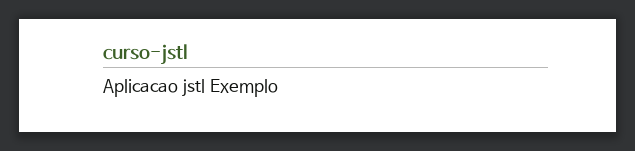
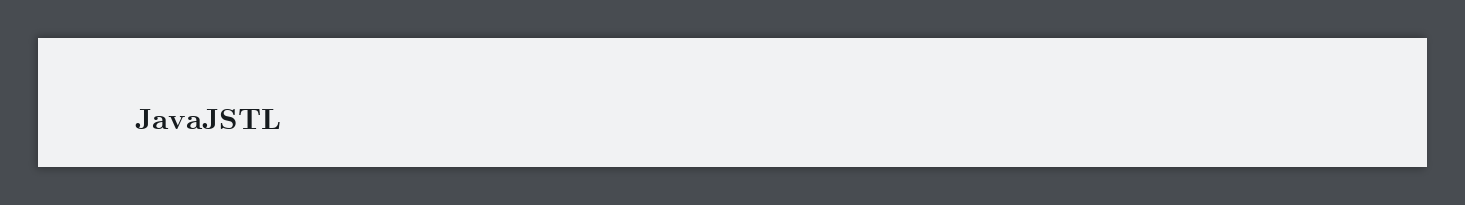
[103,44,188,65] [103,79,278,97] curso-jstl // Aplicacao jstl Exemplo -> [135,109,281,129] JavaJSTL

